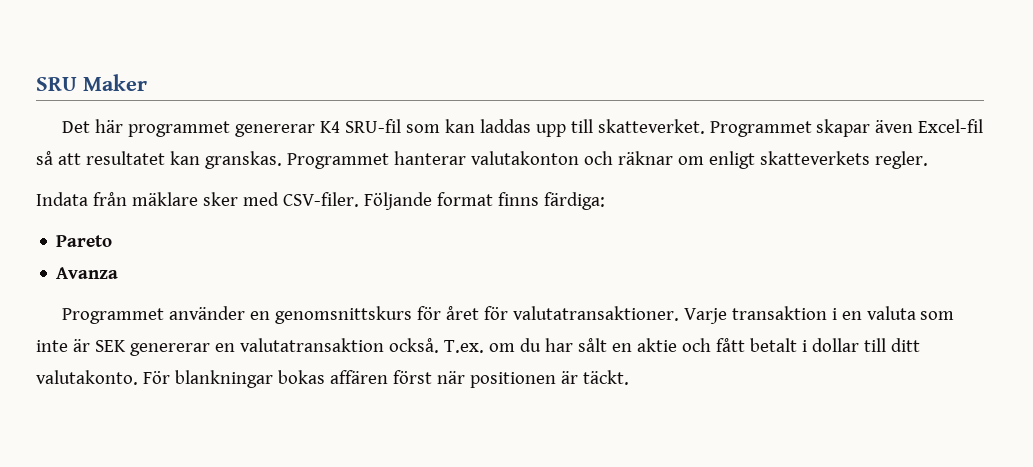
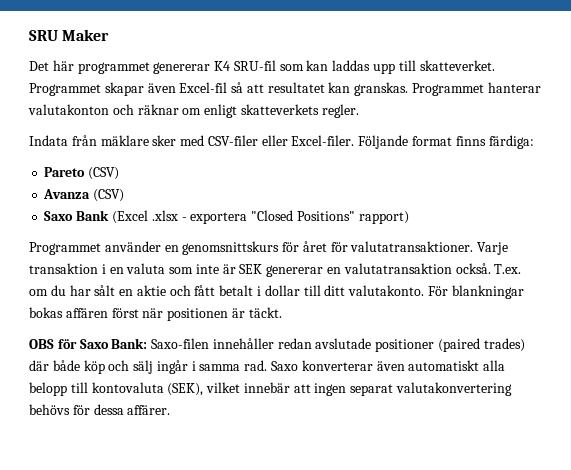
[282,192,359,207] CSV-filer. -> [207,135,355,146] CSV-filer eller Excel-filer.
(113, 241) none -> [88,167,120,180] (CSV)
(119, 273) none -> [93,189,125,202] [44,210,409,224] (CSV) // Saxo Bank (Excel .xlsx - exportera "Closed Positions" rapport)
(629, 377) none -> [29,338,525,352] [29,360,506,374] [29,382,513,396] [29,404,171,415] // OBS för Saxo Bank: Saxo-filen innehåller redan avslutade positioner (paired trades) där både köp och sälj ingår i samma rad. Saxo konverterar även automatiskt alla belopp till kontovaluta (SEK), vilket innebär att ingen separat valutakonvertering behövs för dessa affärer.

